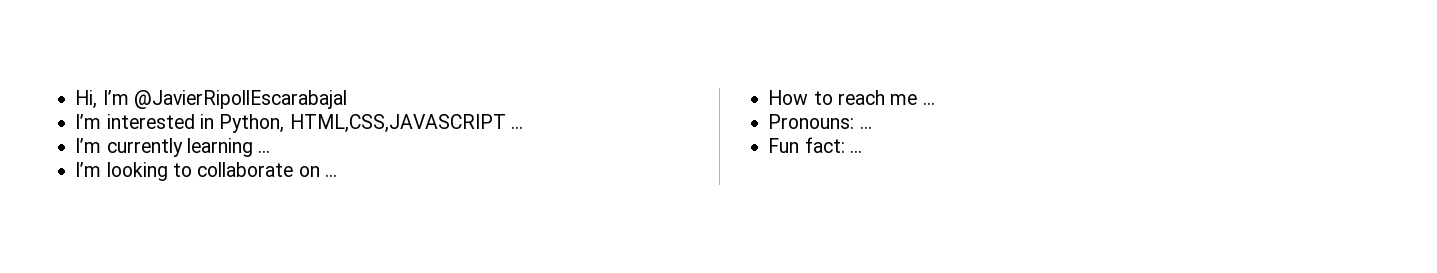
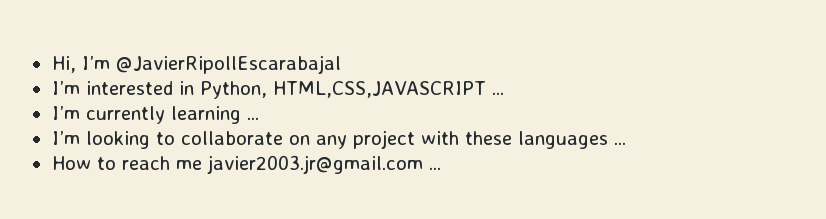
(320, 171) none -> [315,130,608,149] any project with these languages
[922,102,935,105] [768,114,872,129] [768,137,862,153] ... // Pronouns: ... // Fun fact: ... -> [206,155,441,174] javier2003.jr@gmail.com ...

